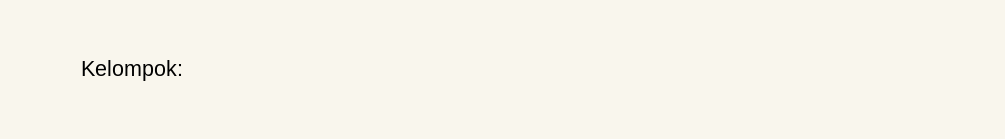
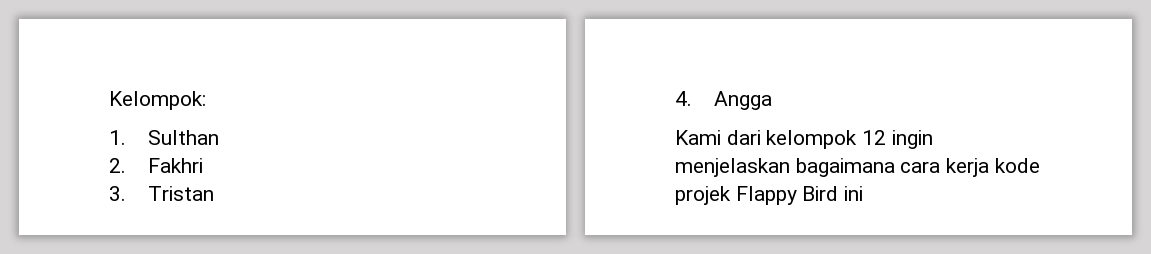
(183, 70) none -> [109,130,220,145] [109,158,204,173] [109,186,215,201] [675,91,773,110] [675,130,933,149] [675,158,1040,177] [675,186,864,205] // 1. Sulthan // 2. Fakhri // 3. Tristan // 4. Angga // Kami dari kelompok 12 ingin menjelaskan bagaimana cara kerja kode projek Flappy Bird ini

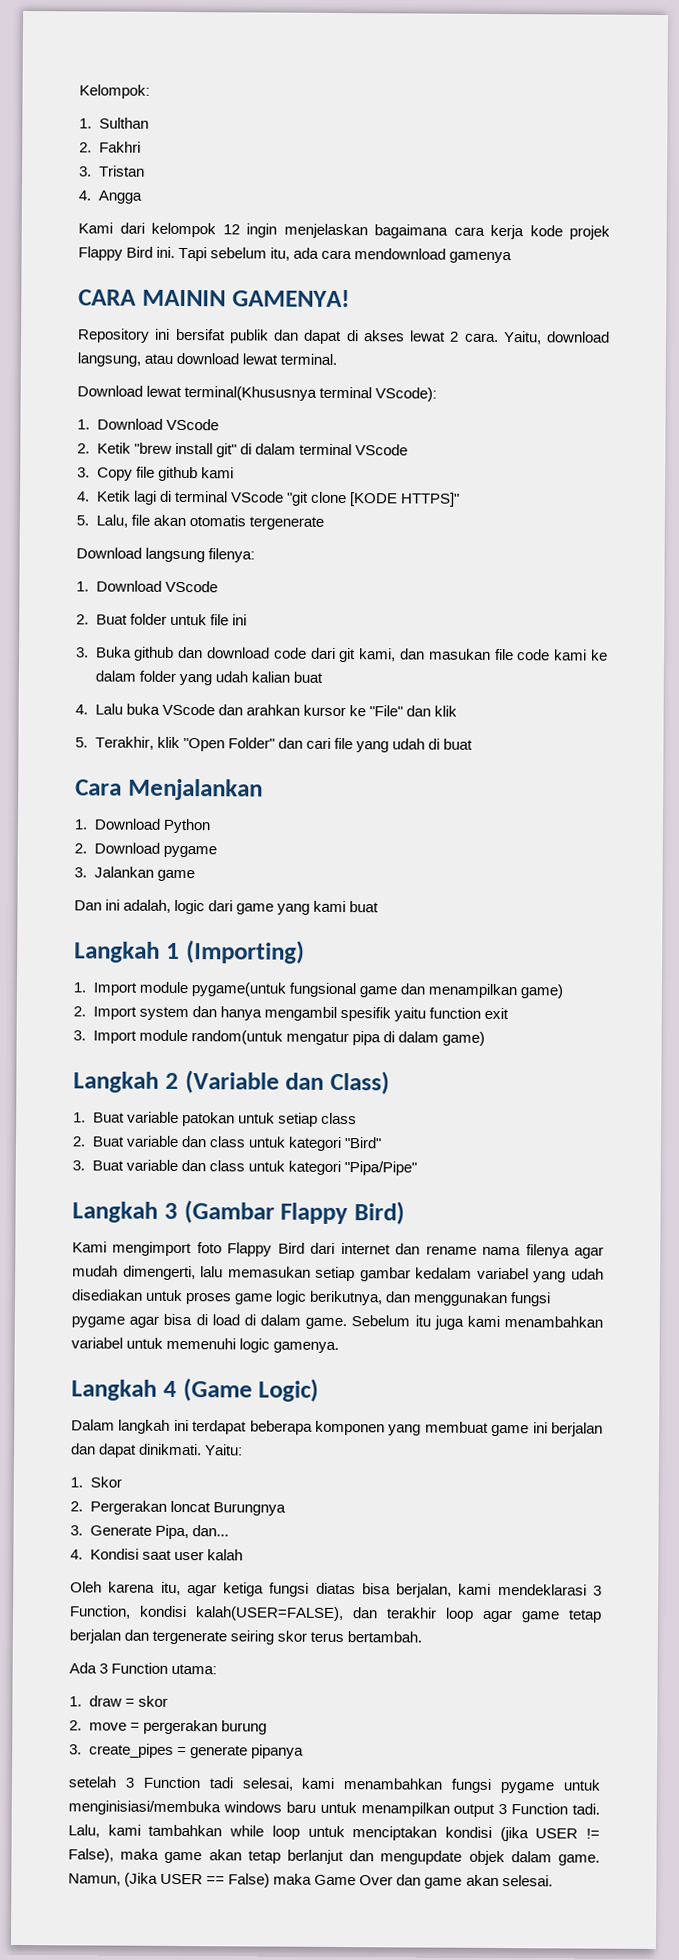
[844,186,864,201] ini -> [156,246,513,264] [78,289,350,308] [78,328,610,345] [77,352,338,367] [77,385,438,402] [77,418,219,431] [77,442,408,458] [77,466,234,482] [77,490,460,507] [76,514,324,530] [76,547,256,563] [76,580,218,593] [76,613,247,626] [76,646,609,663] [94,670,323,686] [75,703,457,717] [75,736,474,753] [75,778,263,801] [74,818,211,834] [74,842,217,858] [74,866,195,882] [74,899,380,915] [74,940,305,964] [73,981,563,999] [73,1006,509,1022] [73,1029,485,1046] [73,1070,390,1095] [73,1111,357,1127] [72,1135,382,1152] [72,1159,417,1176] [72,1200,405,1225] [72,1241,604,1259] [72,1265,604,1283] [71,1289,552,1307] [71,1313,603,1330] [71,1337,340,1354] [71,1378,320,1402] [71,1419,603,1437] [71,1443,244,1458] [70,1476,122,1488] [70,1500,286,1516] [70,1524,229,1540] [70,1548,243,1561] [70,1581,602,1598] [69,1605,602,1623] [69,1629,423,1645] [69,1662,218,1675] [69,1695,168,1707] [69,1719,267,1735] [69,1743,304,1759] [68,1776,601,1794] [68,1800,600,1817] [68,1824,600,1842] [68,1848,600,1866] [68,1872,553,1889] ini. Tapi sebelum itu, ada cara mendownload gamenya // CARA MAININ GAMENYA! // Repository ini bersifat publik dan dapat di akses lewat 2 cara. Yaitu, download langsung, atau download lewat terminal. // Download lewat terminal(Khususnya terminal VScode): // 1. Download VScode // 2. Ketik "brew install git" di dalam terminal VScode // 3. Copy file github kami // 4. Ketik lagi di terminal VScode "git clone [KODE HTTPS]" // 5. Lalu, file akan otomatis tergenerate // Download langsung filenya: // 1. Download VScode // 2. Buat folder untuk file ini // 3. Buka github dan download code dari git kami, dan masukan file code kami ke dalam folder yang udah kalian buat // 4. Lalu buka VScode dan arahkan kursor ke "File" dan klik // 5. Terakhir, klik "Open Folder" dan cari file yang udah di buat // Cara Menjalankan // 1. Download Python // 2. Download pygame // 3. Jalankan game // Dan ini adalah, logic dari game yang kami buat // Langkah 1 (Importing) // 1. Import module pygame(untuk fungsional game dan menampilkan game) // 2. Import system dan hanya mengambil spesifik yaitu function exit // 3. Import module random(untuk mengatur pipa di dalam game) // Langkah 2 (Variable dan Class) // 1. Buat variable patokan untuk setiap class // 2. Buat variable dan class untuk kategori "Bird" // 3. Buat variable dan class untuk kategori "Pipa/Pipe" // Langkah 3 (Gambar Flappy Bird) // Kami mengimport foto Flappy Bird dari internet dan rename nama filenya agar mudah dimengerti, lalu memasukan setiap gambar kedalam variabel yang udah disediakan untuk proses game logic berikutnya, dan menggunakan fungsi pygame agar bisa di load di dalam game. Sebelum itu juga kami menambahkan variabel untuk memenuhi logic gamenya. // Langkah 4 (Game Logic) // Dalam langkah ini terdapat beberapa komponen yang membuat game ini berjalan dan dapat dinikmati. Yaitu: // 1. Skor // 2. Pergerakan loncat Burungnya // 3. Generate Pipa, dan... // 4. Kondisi saat user kalah // Oleh karena itu, agar ketiga fungsi diatas bisa berjalan, kami mendeklarasi 3 Function, kondisi kalah(USER=FALSE), dan terakhir loop agar game tetap berjalan dan tergenerate seiring skor terus bertambah. // Ada 3 Function utama: // 1. draw = skor // 2. move = pergerakan burung // 3. create_pipes = generate pipanya // setelah 3 Function tadi selesai, kami menambahkan fungsi pygame untuk menginisiasi/membuka windows baru untuk menampilkan output 3 Function tadi. Lalu, kami tambahkan while loop untuk menciptakan kondisi (jika USER != False), maka game akan tetap berlanjut dan mengupdate objek dalam game. Namun, (Jika USER == False) maka Game Over dan game akan selesai.

